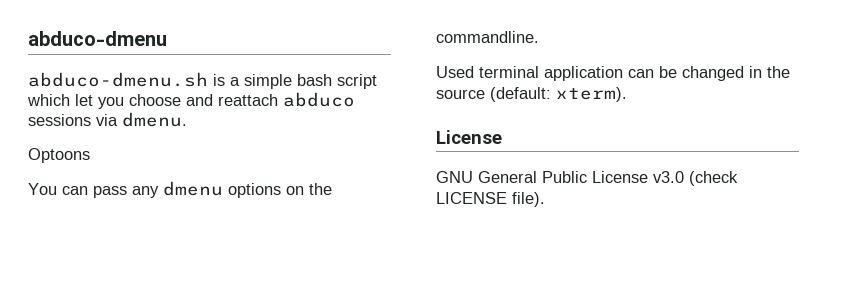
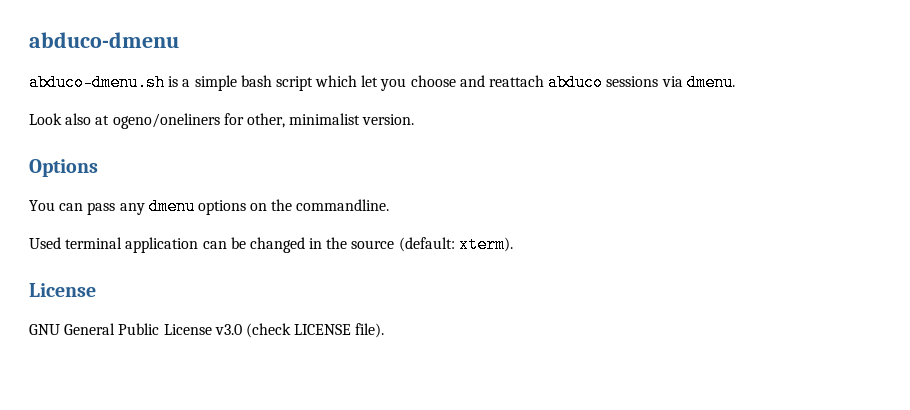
[28,148,90,163] Optoons -> [29,113,415,129] [29,159,98,177] Look also at ogeno/oneliners for other, minimalist version. // Options

